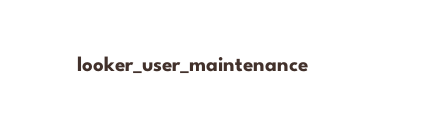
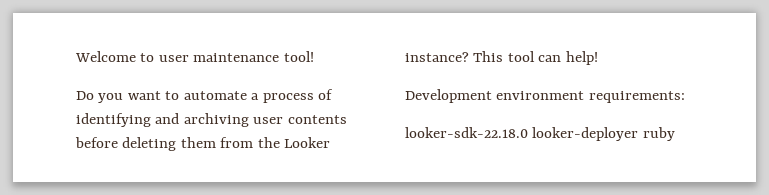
[77,56,308,74] looker_user_maintenance -> [75,51,314,62] [76,89,334,103] [76,113,347,127] [75,137,331,151] [405,51,598,65] [405,89,685,103] [405,127,675,141] Welcome to user maintenance tool! // Do you want to automate a process of identifying and archiving user contents before deleting them from the Looker instance? This tool can help! // Development environment requirements: // looker-sdk-22.18.0 looker-deployer ruby

